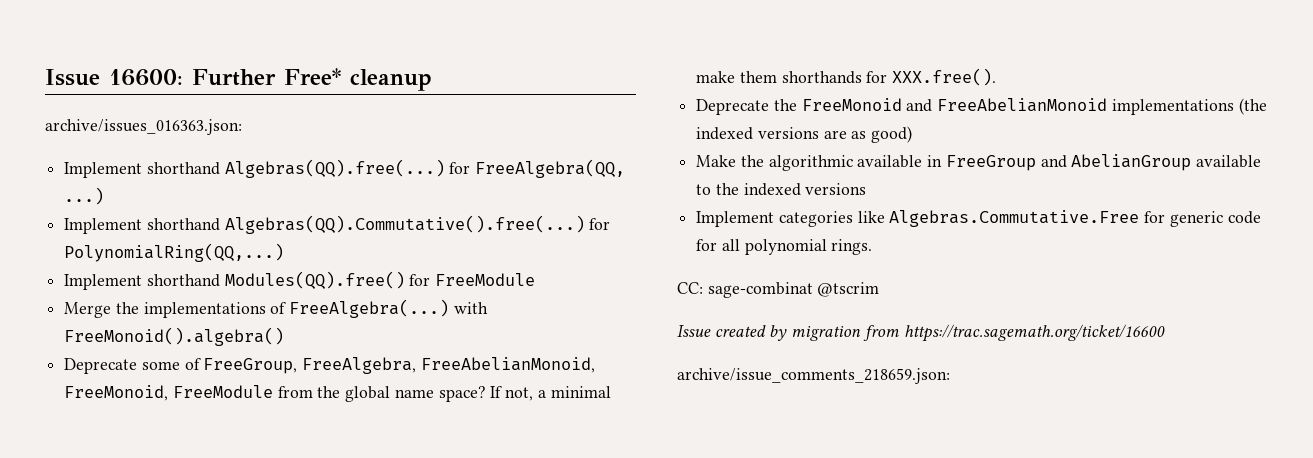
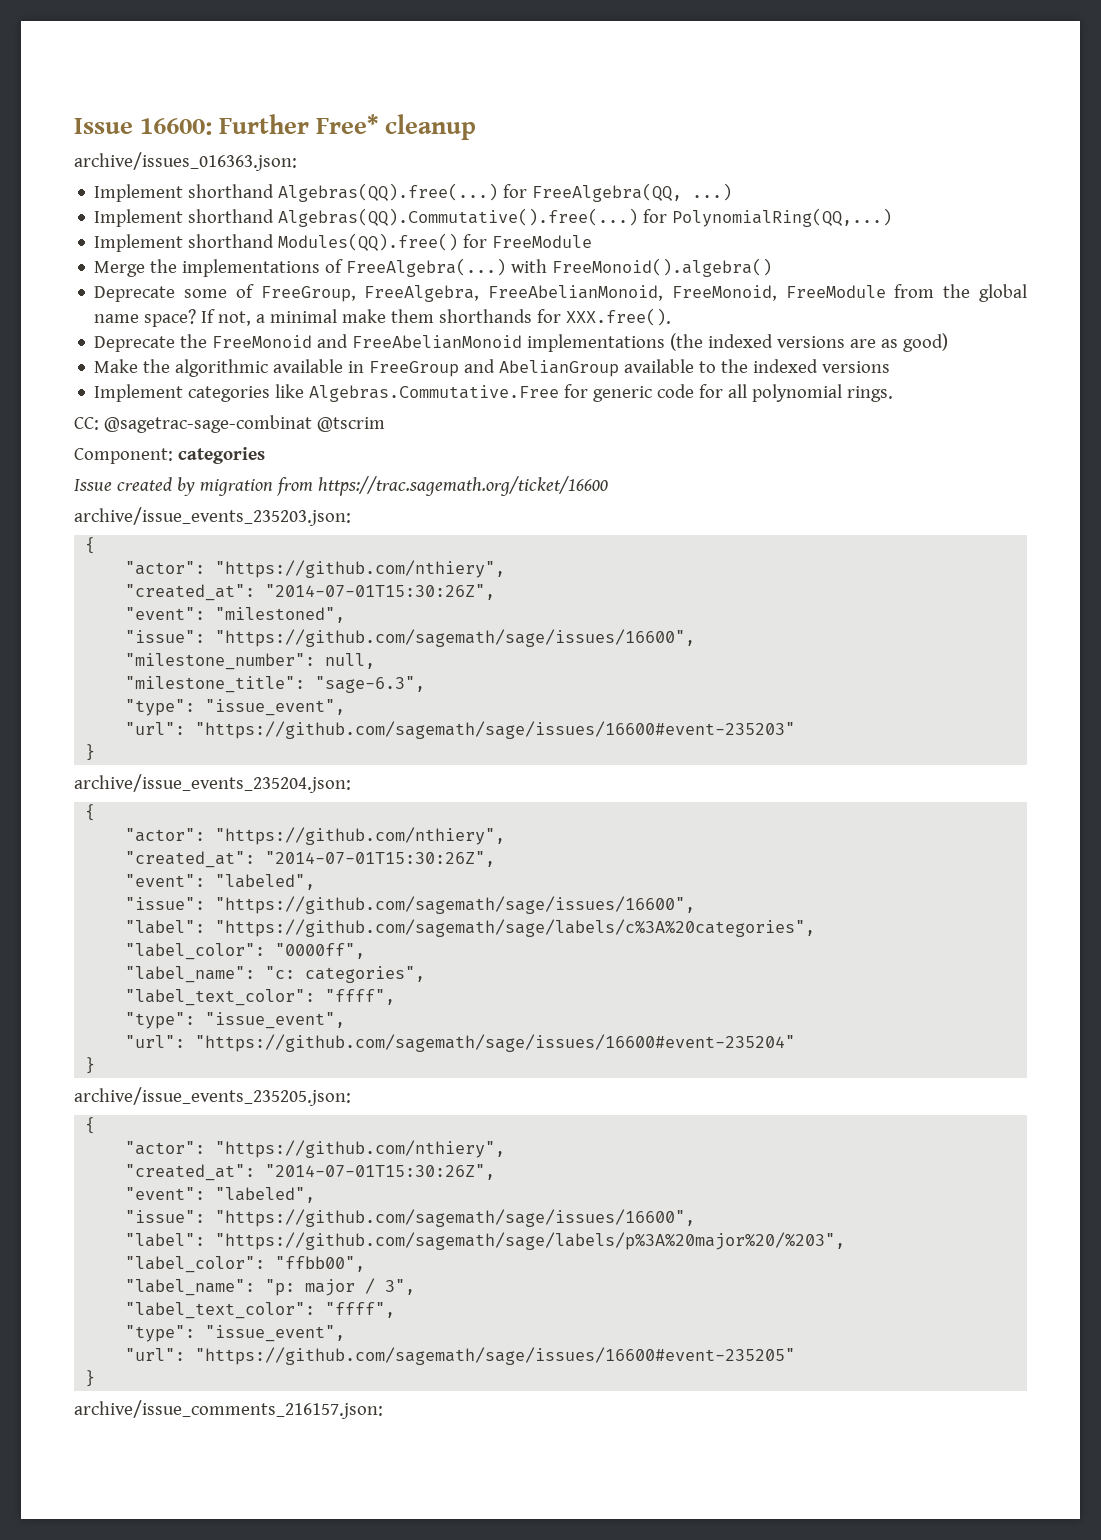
[707,282,813,298] sage-combinat -> [103,415,312,433] @sagetrac-sage-combinat
(880, 289) none -> [74,447,265,464] // Component: categories
[677,368,950,384] archive/issue_comments_218659.json: -> [74,507,351,526] [85,537,96,554] [125,560,506,578] [125,584,496,601] [125,607,346,623] [125,629,696,647] [125,653,376,670] [125,676,426,693] [125,699,346,716] [125,721,796,739] [85,744,96,761] [74,774,351,793] [85,804,96,821] [125,827,506,845] [125,851,496,868] [125,874,316,890] [125,896,696,914] [125,919,816,937] [125,943,366,960] [125,966,426,983] [125,989,396,1006] [125,1012,346,1029] [125,1034,796,1052] [85,1057,96,1074] [74,1087,351,1106] [85,1117,96,1134] [125,1140,506,1158] [125,1164,496,1181] [125,1187,316,1203] [125,1209,696,1227] [125,1232,846,1250] [125,1256,366,1273] [125,1278,416,1296] [125,1302,396,1319] [125,1325,346,1342] [125,1347,796,1365] [85,1370,96,1387] [74,1400,383,1419] archive/issue_events_235203.json: // { // "actor": "https://github.com/nthiery", // "created_at": "2014-07-01T15:30:26Z", // "event": "milestoned", // "issue": "https://github.com/sagemath/sage/issues/16600", // "milestone_number": null, // "milestone_title": "sage-6.3", // "type": "issue_event", // "url": "https://github.com/sagemath/sage/issues/16600#event-235203" // } // archive/issue_events_235204.json: // { // "actor": "https://github.com/nthiery", // "created_at": "2014-07-01T15:30:26Z", // "event": "labeled", // "issue": "https://github.com/sagemath/sage/issues/16600", // "label": "https://github.com/sagemath/sage/labels/c%3A%20categories", // "label_color": "0000ff", // "label_name": "c: categories", // "label_text_color": "ffff", // "type": "issue_event", // "url": "https://github.com/sagemath/sage/issues/16600#event-235204" // } // archive/issue_events_235205.json: // { // "actor": "https://github.com/nthiery", // "created_at": "2014-07-01T15:30:26Z", // "event": "labeled", // "issue": "https://github.com/sagemath/sage/issues/16600", // "label": "https://github.com/sagemath/sage/labels/p%3A%20major%20/%203", // "label_color": "ffbb00", // "label_name": "p: major / 3", // "label_text_color": "ffff", // "type": "issue_event", // "url": "https://github.com/sagemath/sage/issues/16600#event-235205" // } // archive/issue_comments_216157.json:

